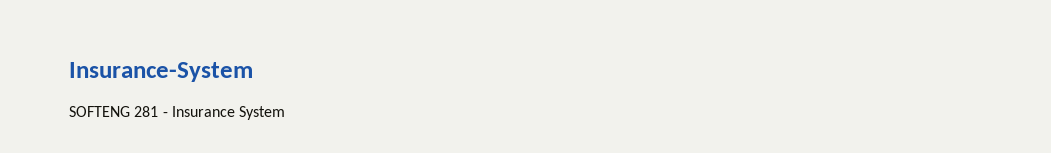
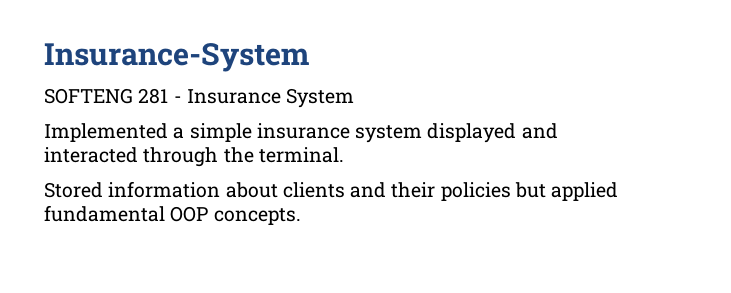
(286, 113) none -> [44,123,558,143] [44,147,344,167] [44,181,619,201] [44,205,301,225] // Implemented a simple insurance system displayed and interacted through the terminal. // Stored information about clients and their policies but applied fundamental OOP concepts.

